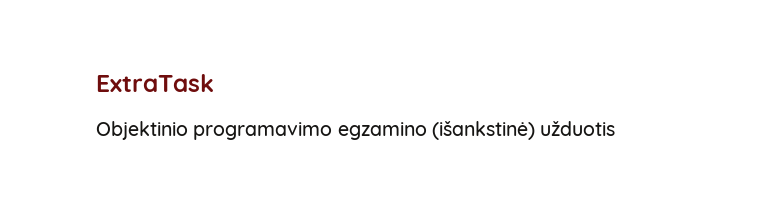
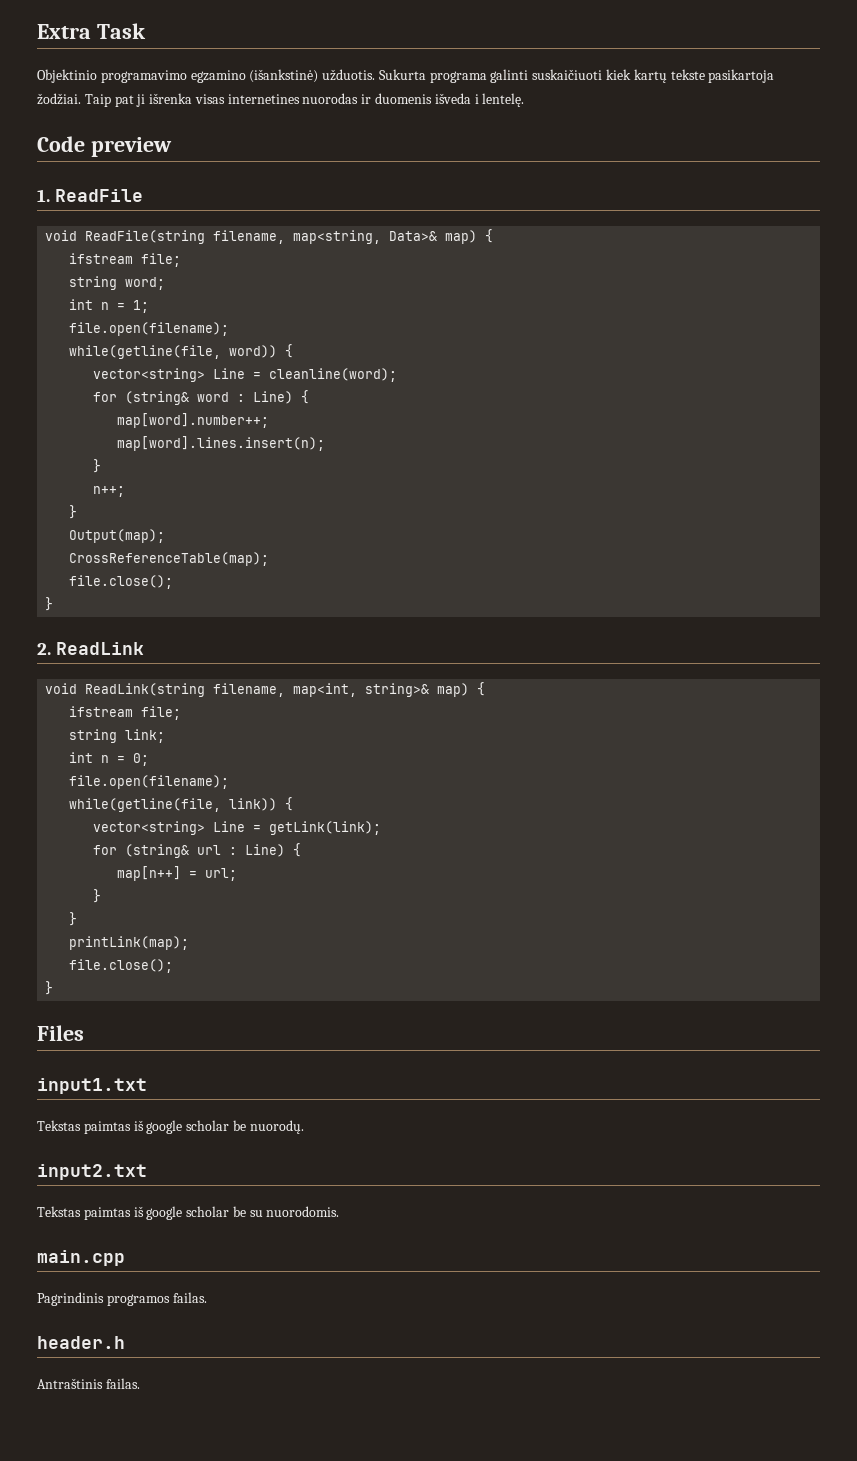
[96,74,214,92] ExtraTask -> [37,23,146,39] Extra Task
[540,121,616,136] užduotis -> [322,69,775,83] [37,93,525,107] [37,136,172,157] [37,189,144,202] [45,229,494,244] [69,253,182,267] [69,276,166,290] [69,299,150,313] [69,322,230,336] [69,344,294,359] [93,368,398,382] [93,390,310,405] [117,413,270,428] [117,436,326,451] [93,459,102,473] [93,486,126,497] [69,505,78,519] [69,529,166,543] [69,552,270,566] [69,575,174,589] [45,597,54,611] [37,642,145,655] [45,682,486,697] [69,706,182,720] [69,729,166,743] [69,752,150,766] [69,775,230,789] [69,797,294,812] [93,821,382,835] [93,843,302,858] [117,866,238,881] [93,889,102,903] [69,912,78,926] [69,936,190,950] [69,959,174,973] [45,981,54,995] [37,1025,84,1041] [37,1078,147,1094] [37,1120,304,1134] [37,1164,147,1180] [37,1206,340,1220] [37,1250,125,1266] [37,1292,207,1306] [37,1336,125,1349] [37,1378,140,1389] užduotis. Sukurta programa galinti suskaičiuoti kiek kartų tekste pasikartoja žodžiai. Taip pat ji išrenka visas internetines nuorodas ir duomenis išveda i lentelę. // Code preview // 1. ReadFile // void ReadFile(string filename, map<string, Data>& map) { // ifstream file; // string word; // int n = 1; // file.open(filename); // while(getline(file, word)) { // vector<string> Line = cleanline(word); // for (string& word : Line) { // map[word].number++; // map[word].lines.insert(n); // } // n++; // } // Output(map); // CrossReferenceTable(map); // file.close(); // } // 2. ReadLink // void ReadLink(string filename, map<int, string>& map) { // ifstream file; // string link; // int n = 0; // file.open(filename); // while(getline(file, link)) { // vector<string> Line = getLink(link); // for (string& url : Line) { // map[n++] = url; // } // } // printLink(map); // file.close(); // } // Files // input1.txt // Tekstas paimtas iš google scholar be nuorodų. // input2.txt // Tekstas paimtas iš google scholar be su nuorodomis. // main.cpp // Pagrindinis programos failas. // header.h // Antraštinis failas.

